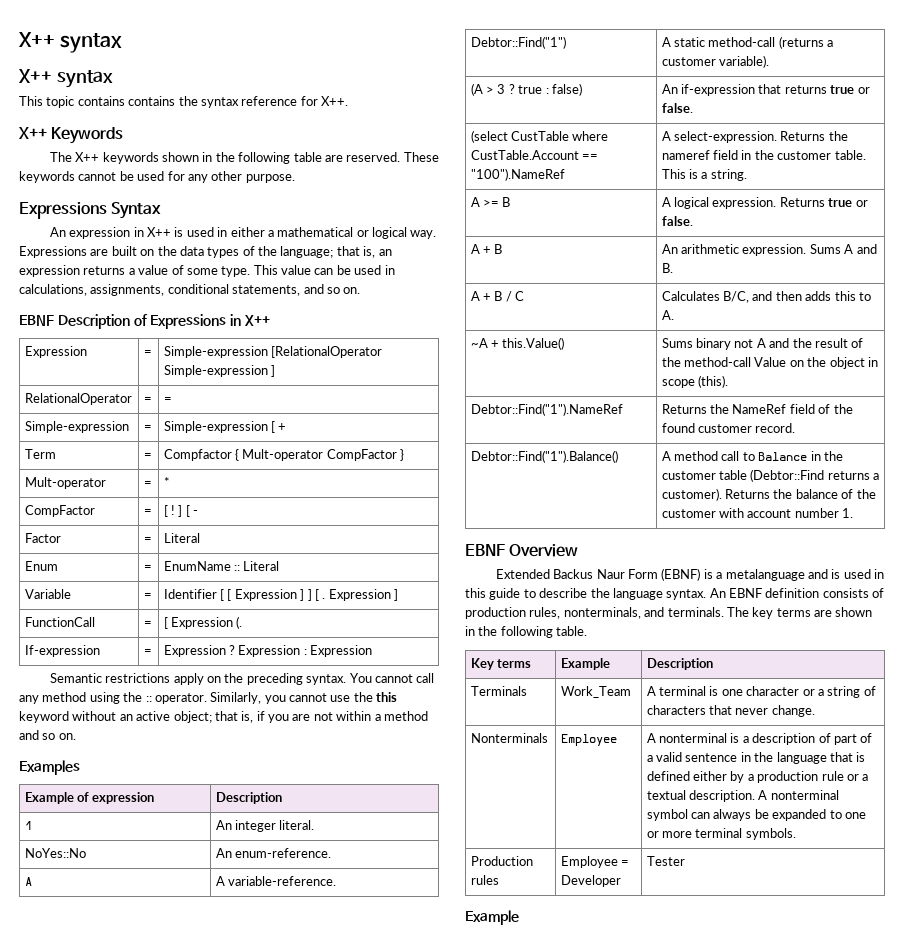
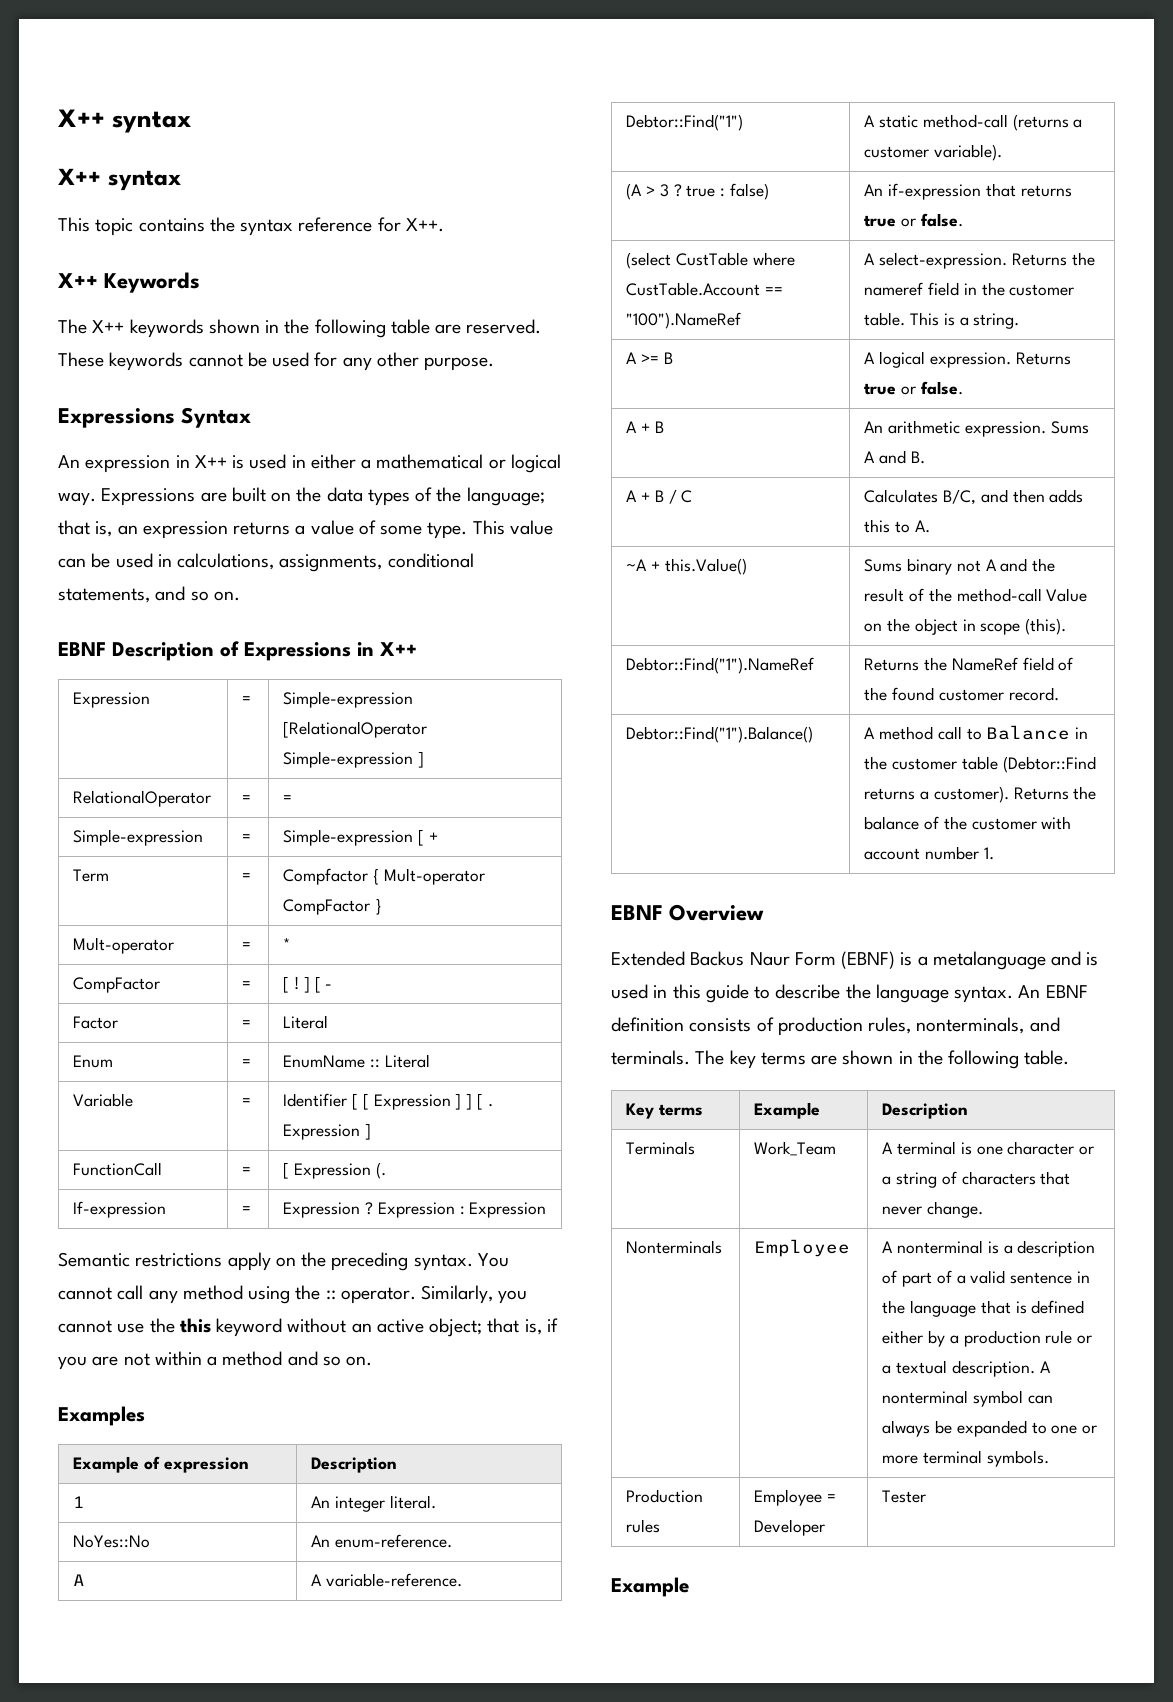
[128,96,176,106] contains -> (205, 225) none

